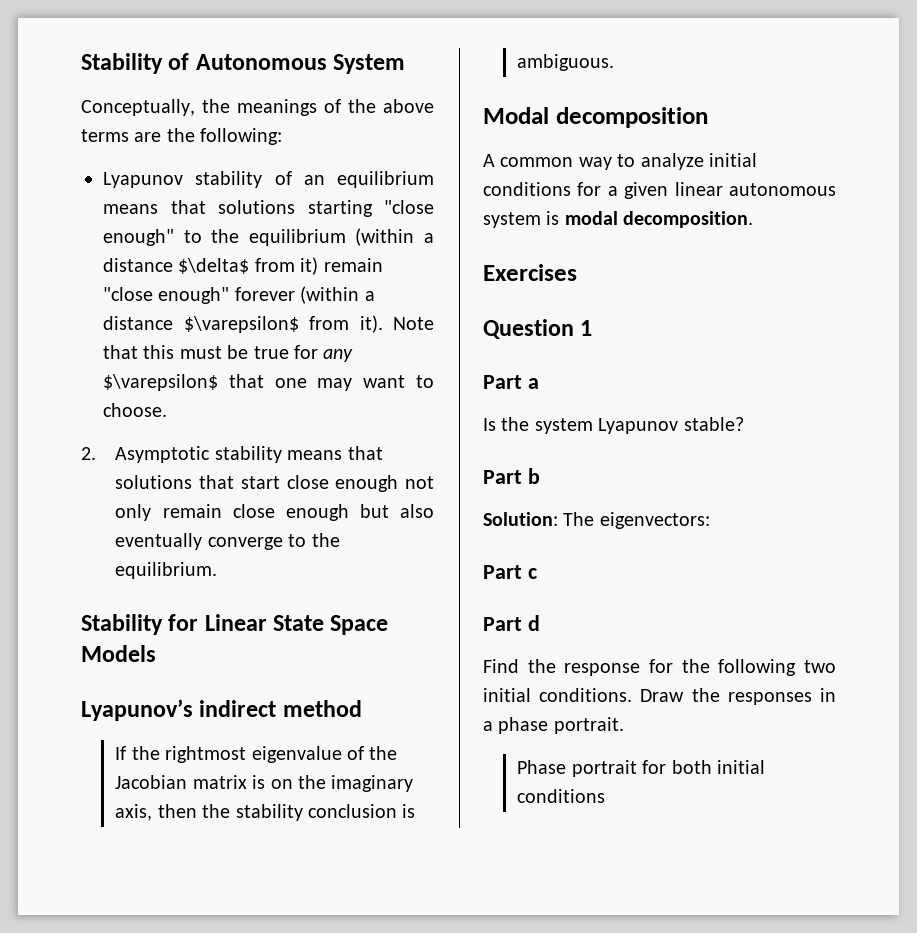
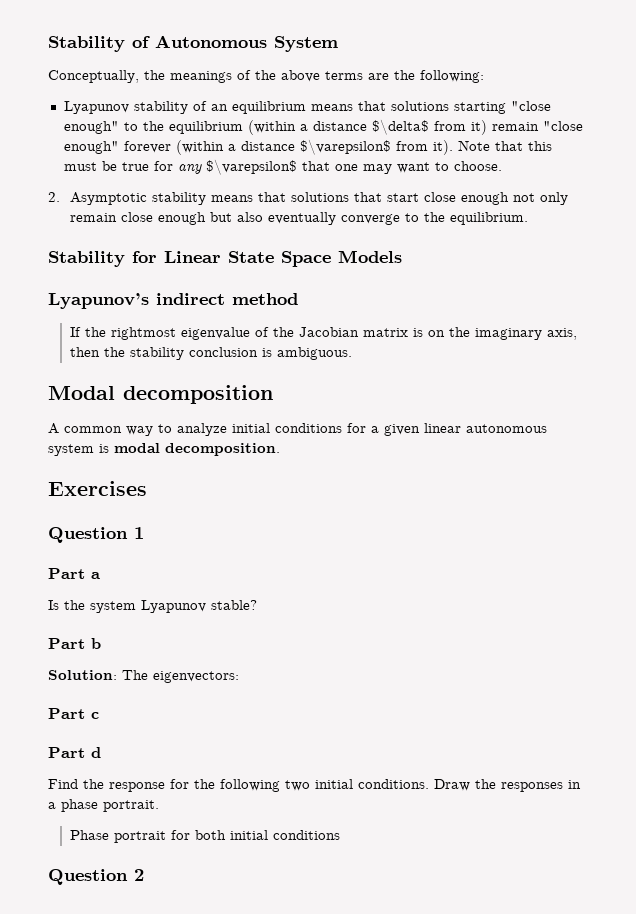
(606, 796) none -> [48,869,144,885] // Question 2

